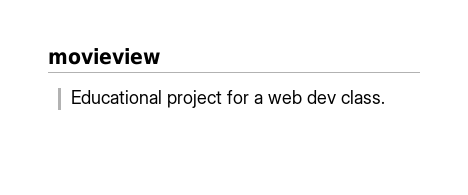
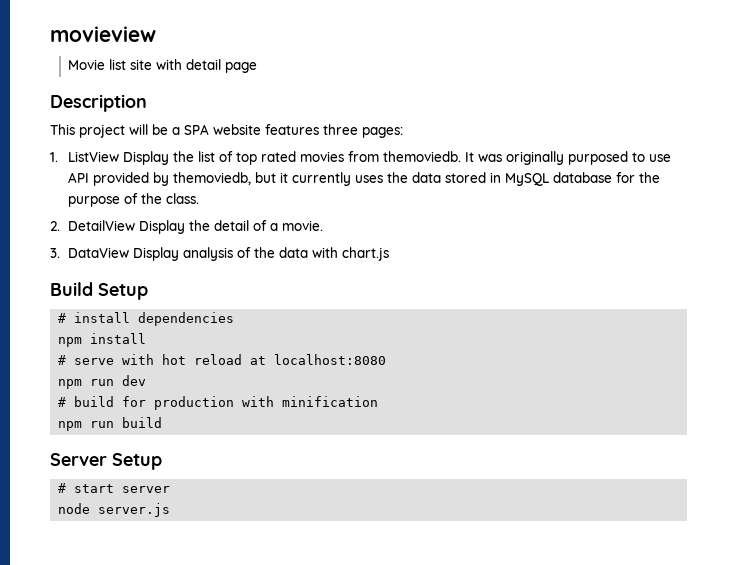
[70,90,385,108] Educational project for a web dev class. -> [67,59,257,73] [50,94,147,112] [50,124,403,138] [50,151,671,165] [67,172,660,186] [67,193,199,207] [50,220,323,234] [50,247,389,261] [50,282,148,300] [58,312,235,326] [58,333,147,347] [58,354,387,365] [58,375,147,389] [58,396,379,410] [58,417,163,431] [50,453,162,470] [58,483,171,493] [58,503,171,517] Movie list site with detail page // Description // This project will be a SPA website features three pages: // 1. ListView Display the list of top rated movies from themoviedb. It was originally purposed to use API provided by themoviedb, but it currently uses the data stored in MySQL database for the purpose of the class. // 2. DetailView Display the detail of a movie. // 3. DataView Display analysis of the data with chart.js // Build Setup // # install dependencies // npm install // # serve with hot reload at localhost:8080 // npm run dev // # build for production with minification // npm run build // Server Setup // # start server // node server.js

